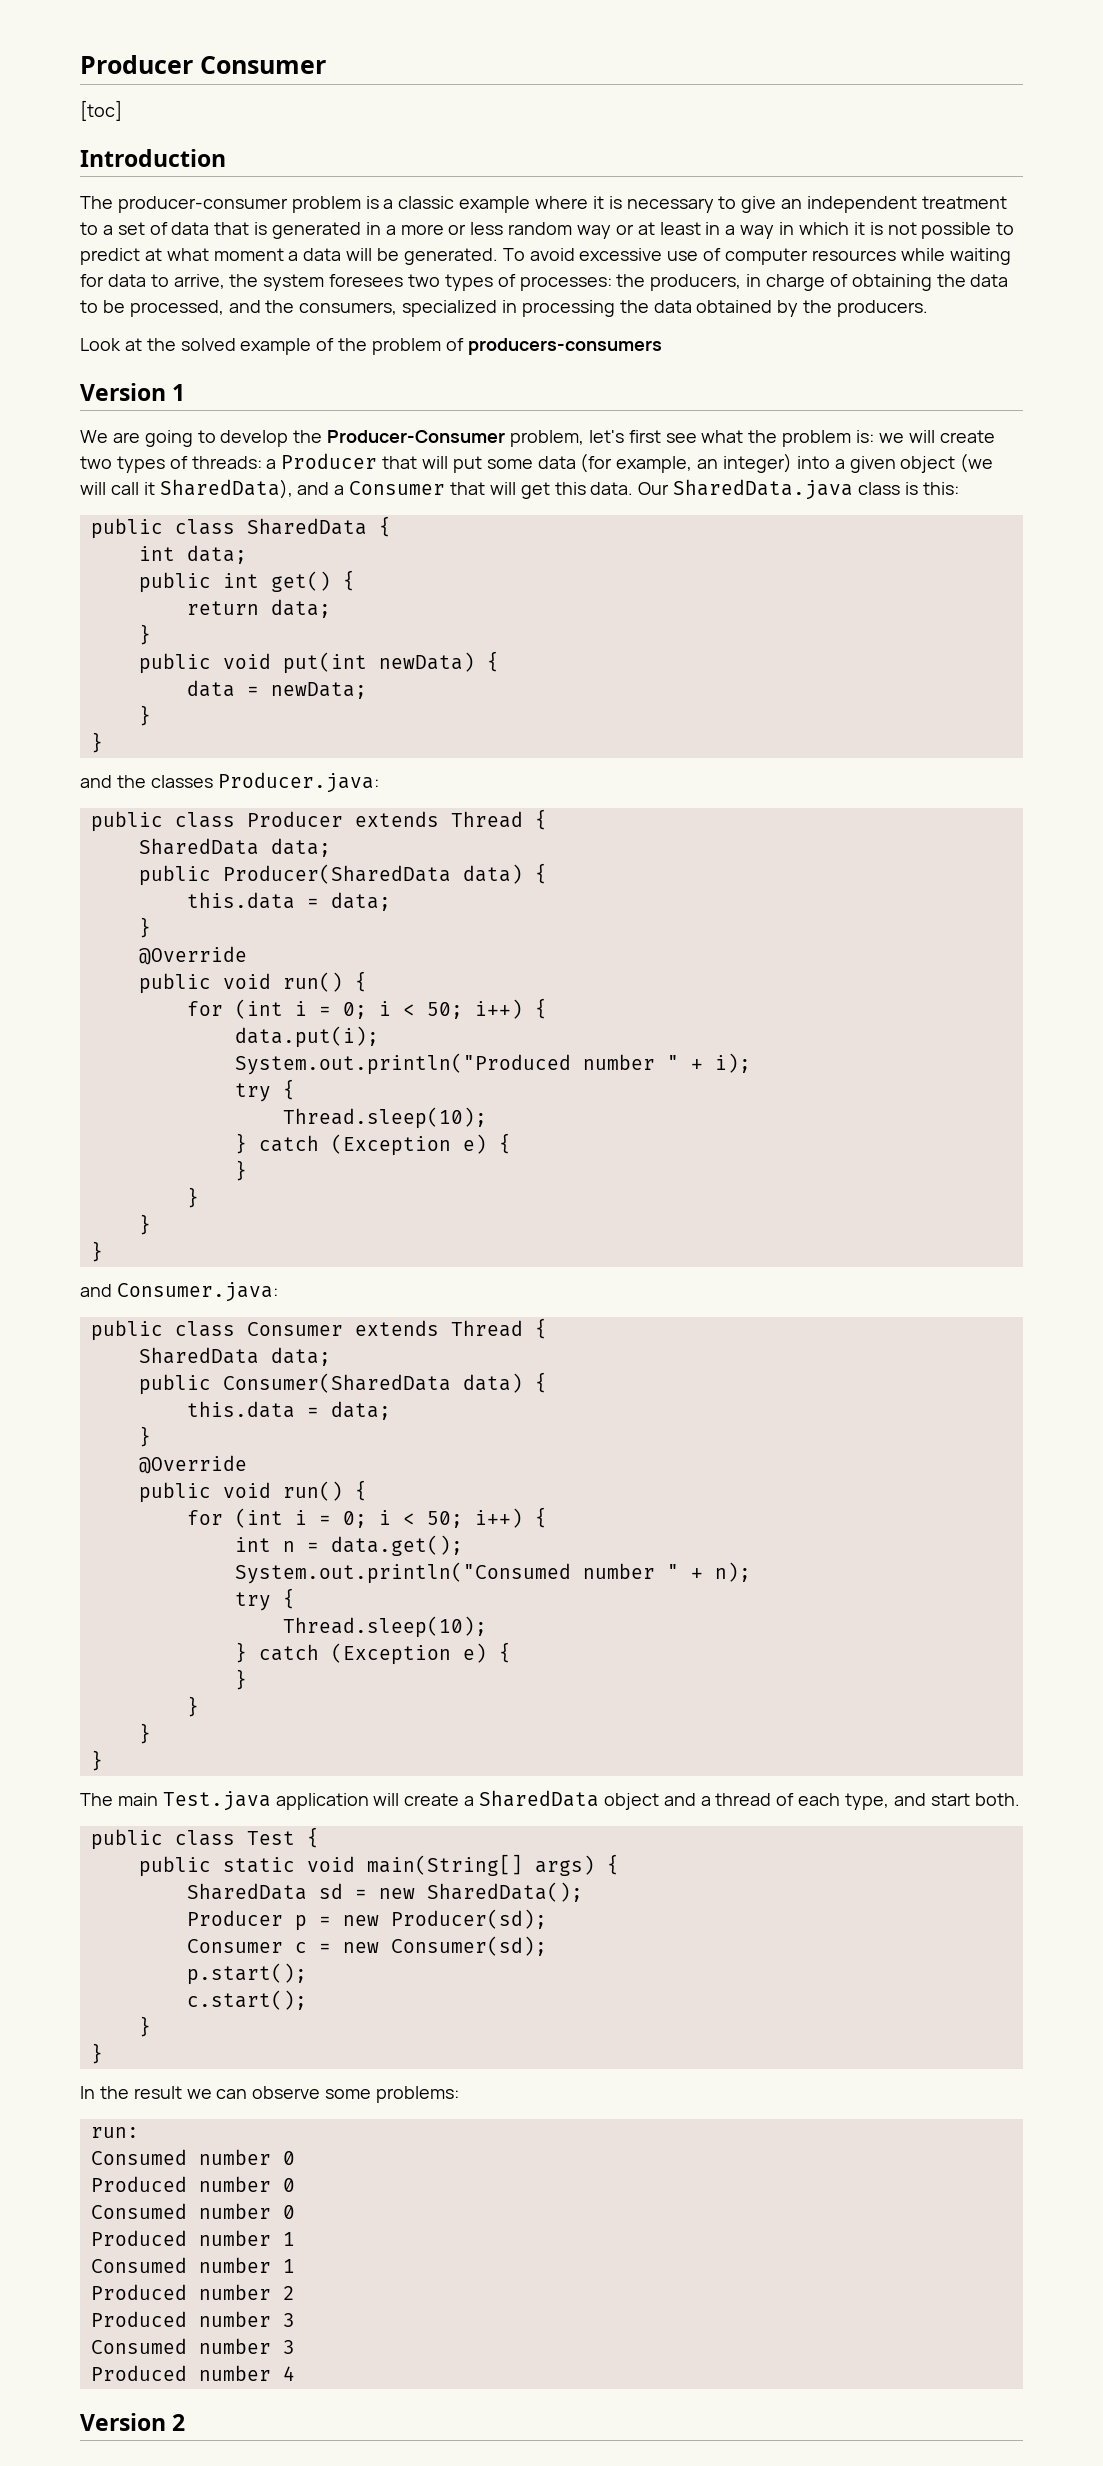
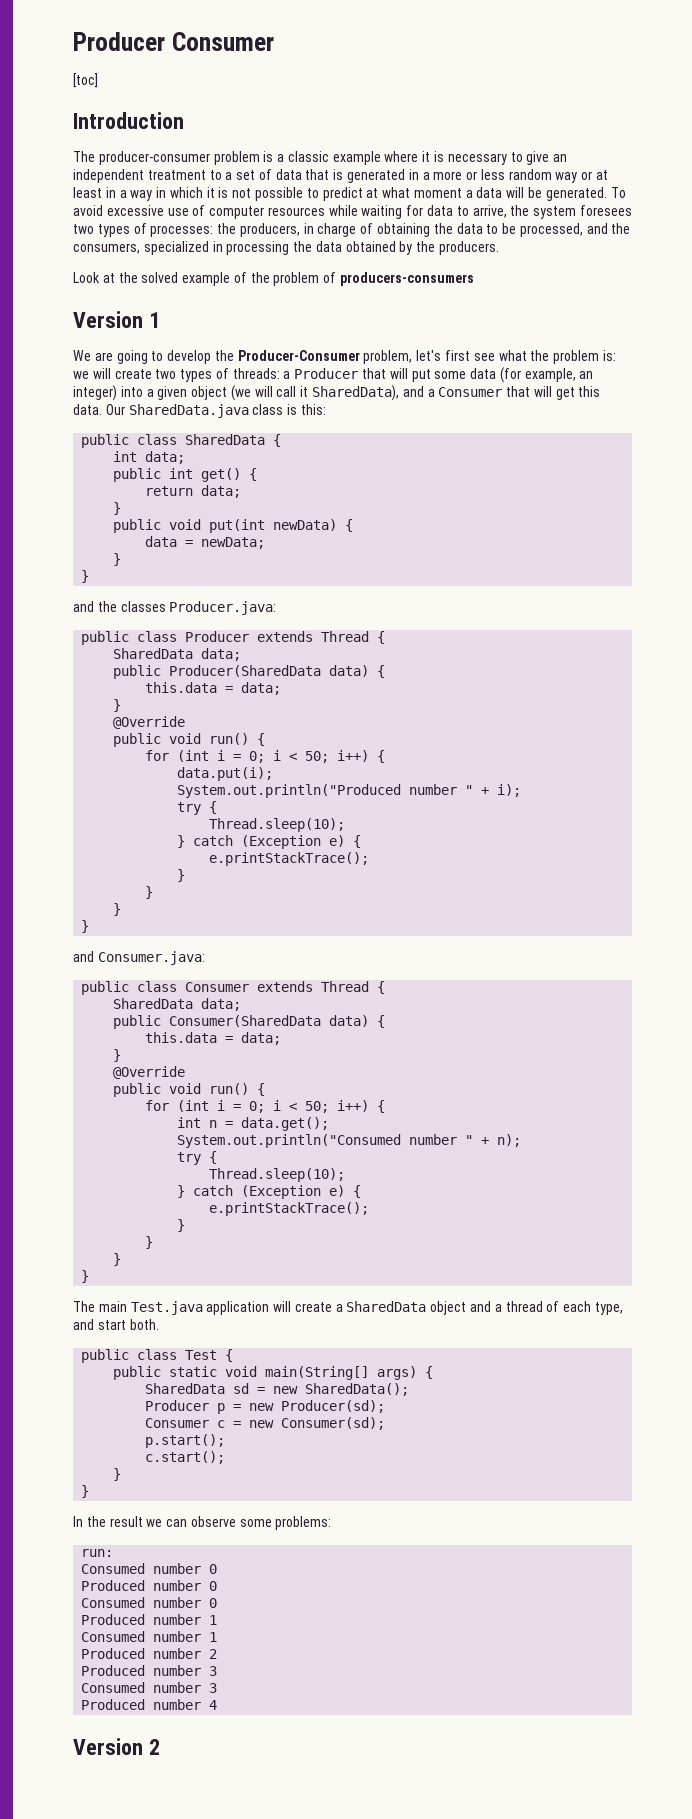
(511, 1143) none -> [209,852,370,866] // e.printStackTrace();
(511, 1652) none -> [209,1202,370,1216] // e.printStackTrace();

